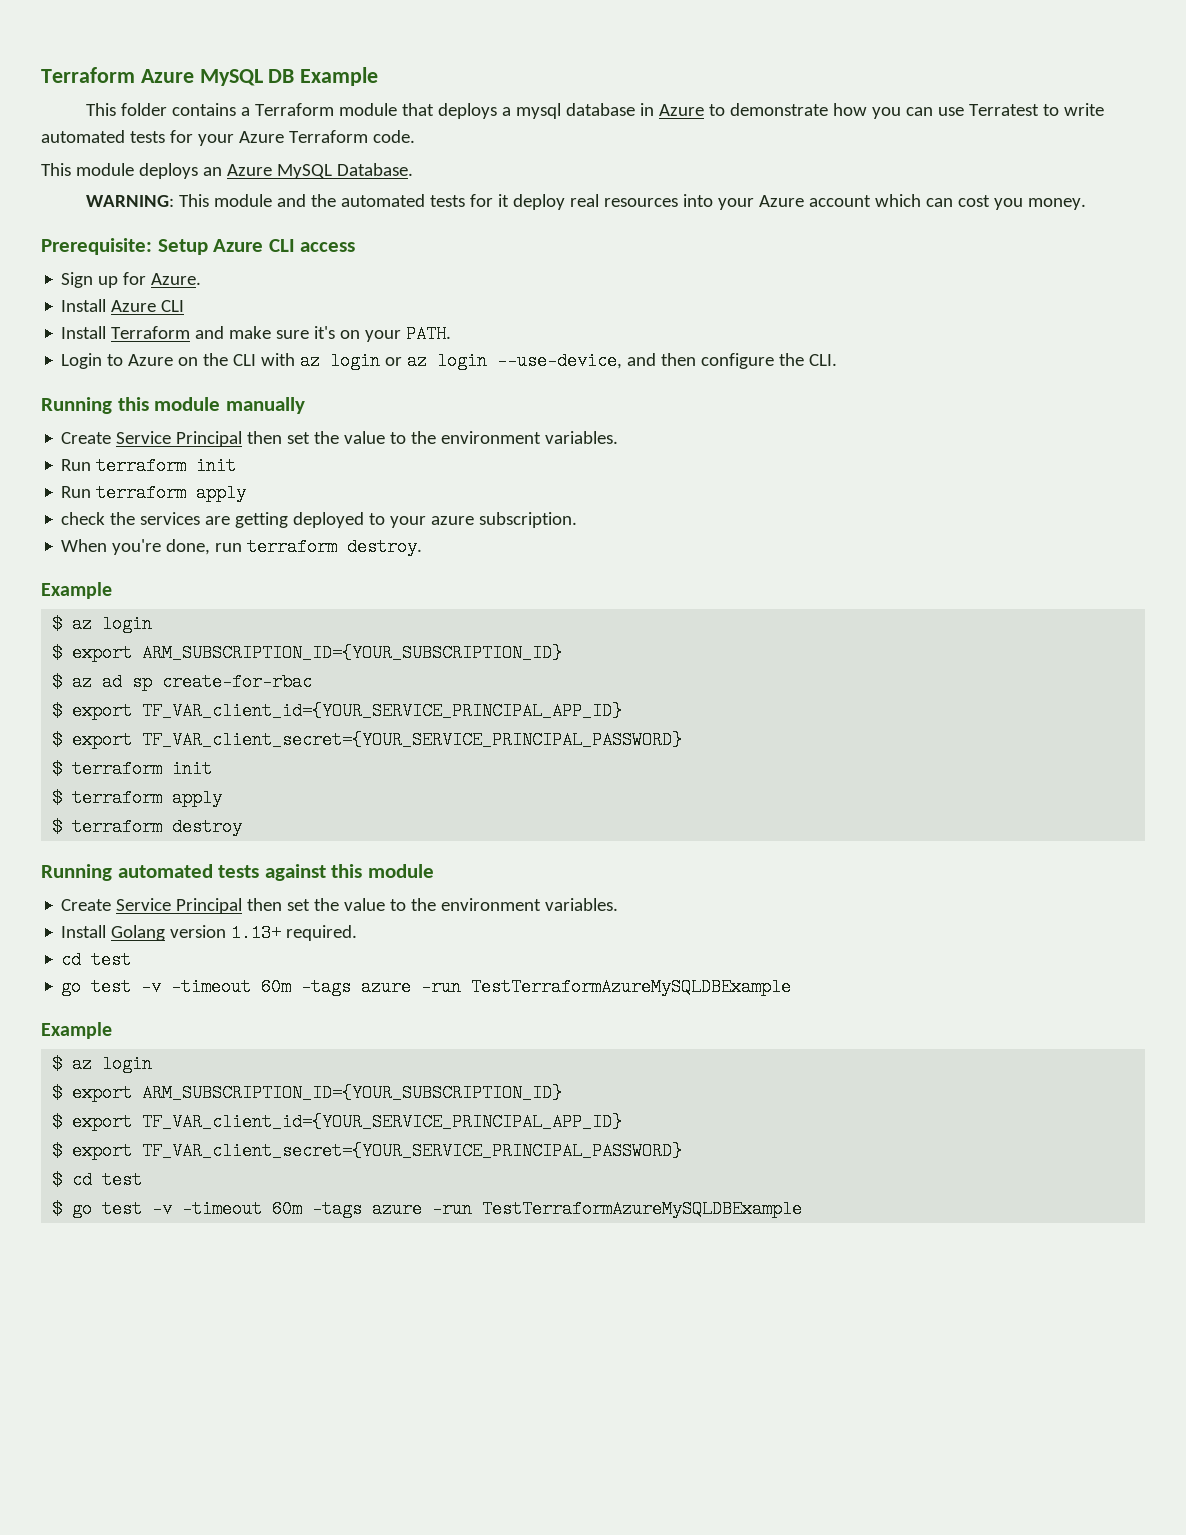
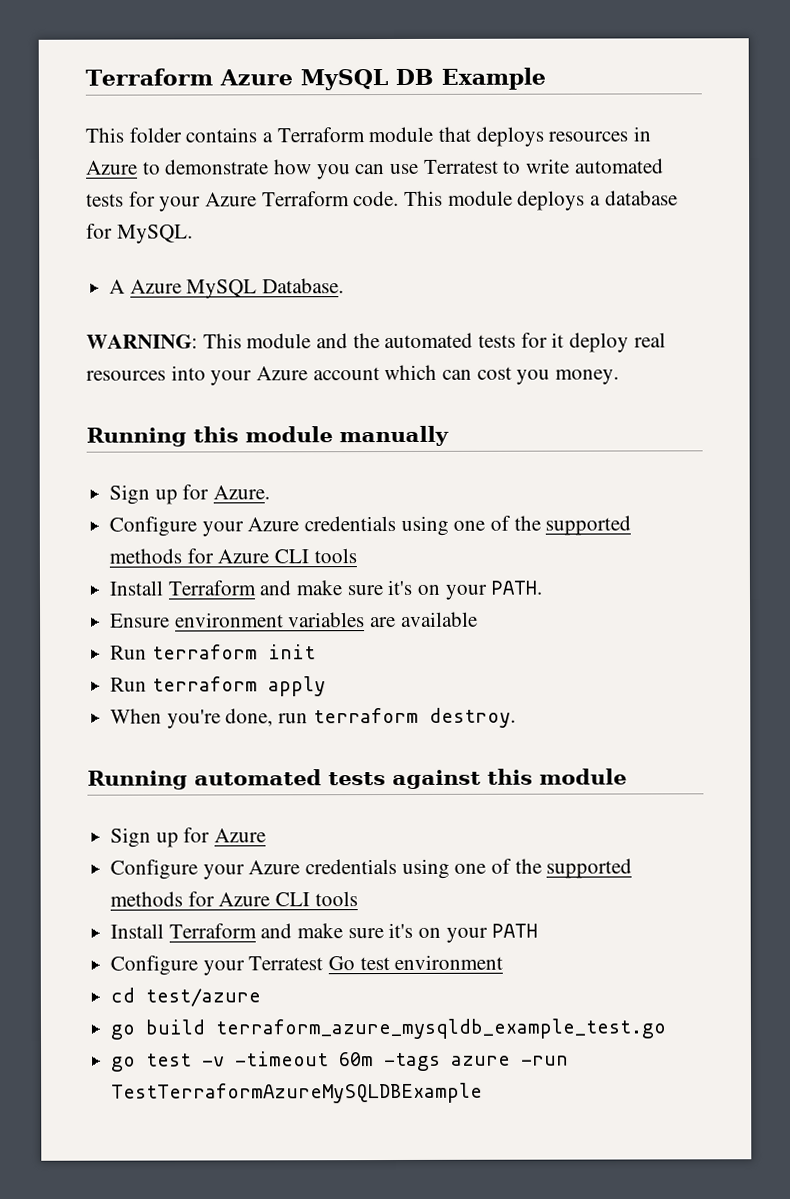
[501,103,635,119] a mysql database -> [548,131,629,142] resources
(415, 136) // -> (400, 198) none
[202,167,222,176] an -> [590,190,678,206] [86,223,193,244] [109,279,126,294] a database for MySQL. // A
[41,238,356,255] Prerequisite: Setup Azure CLI access -> [86,425,449,447] Running this module manually
[61,299,185,312] Install Azure CLI -> [109,515,632,537] [109,548,357,564] Configure your Azure credentials using one of the supported methods for Azure CLI tools
[61,352,838,370] [41,397,305,414] [61,431,619,447] Login to Azure on the CLI with az login or az login --use-device, and then configure the CLI. // Running this module manually // Create Service Principal then set the value to the environment variables. -> [110,611,478,628] Ensure environment variables are available
[61,512,578,528] // check the services are getting deployed to your azure subscription. -> (326, 686) none
[41,582,112,599] [52,615,153,633] [52,644,563,662] [52,673,313,691] [52,702,623,720] [52,731,683,749] [52,760,213,778] [52,789,223,807] [52,818,243,836] // Example // $ az login // $ export ARM_SUBSCRIPTION_ID={YOUR_SUBSCRIPTION_ID} // $ az ad sp create-for-rbac // $ export TF_VAR_client_id={YOUR_SERVICE_PRINCIPAL_APP_ID} // $ export TF_VAR_client_secret={YOUR_SERVICE_PRINCIPAL_PASSWORD} // $ terraform init // $ terraform apply // $ terraform destroy -> (516, 717) none
[61,898,619,914] [61,924,358,942] [61,951,132,969] [61,978,792,996] [41,1022,112,1039] [52,1055,153,1073] [52,1084,563,1102] [52,1113,623,1131] [52,1142,683,1160] [52,1171,143,1189] [52,1200,803,1218] Create Service Principal then set the value to the environment variables. // Install Golang version 1.13+ required. // cd test // go test -v -timeout 60m -tags azure -run TestTerraformAzureMySQLDBExample // Example // $ az login // $ export ARM_SUBSCRIPTION_ID={YOUR_SUBSCRIPTION_ID} // $ export TF_VAR_client_id={YOUR_SERVICE_PRINCIPAL_APP_ID} // $ export TF_VAR_client_secret={YOUR_SERVICE_PRINCIPAL_PASSWORD} // $ cd test // $ go test -v -timeout 60m -tags azure -run TestTerraformAzureMySQLDBExample -> [110,827,267,848] [110,858,633,880] [110,891,358,907] [110,922,539,943] [110,954,504,976] [110,987,262,1007] [110,1018,667,1040] [111,1051,570,1072] [111,1082,484,1104] Sign up for Azure // Configure your Azure credentials using one of the supported methods for Azure CLI tools // Install Terraform and make sure it's on your PATH // Configure your Terratest Go test environment // cd test/azure // go build terraform_azure_mysqldb_example_test.go // go test -v -timeout 60m -tags azure -run TestTerraformAzureMySQLDBExample

